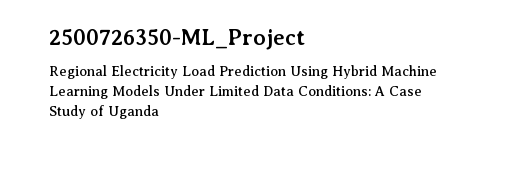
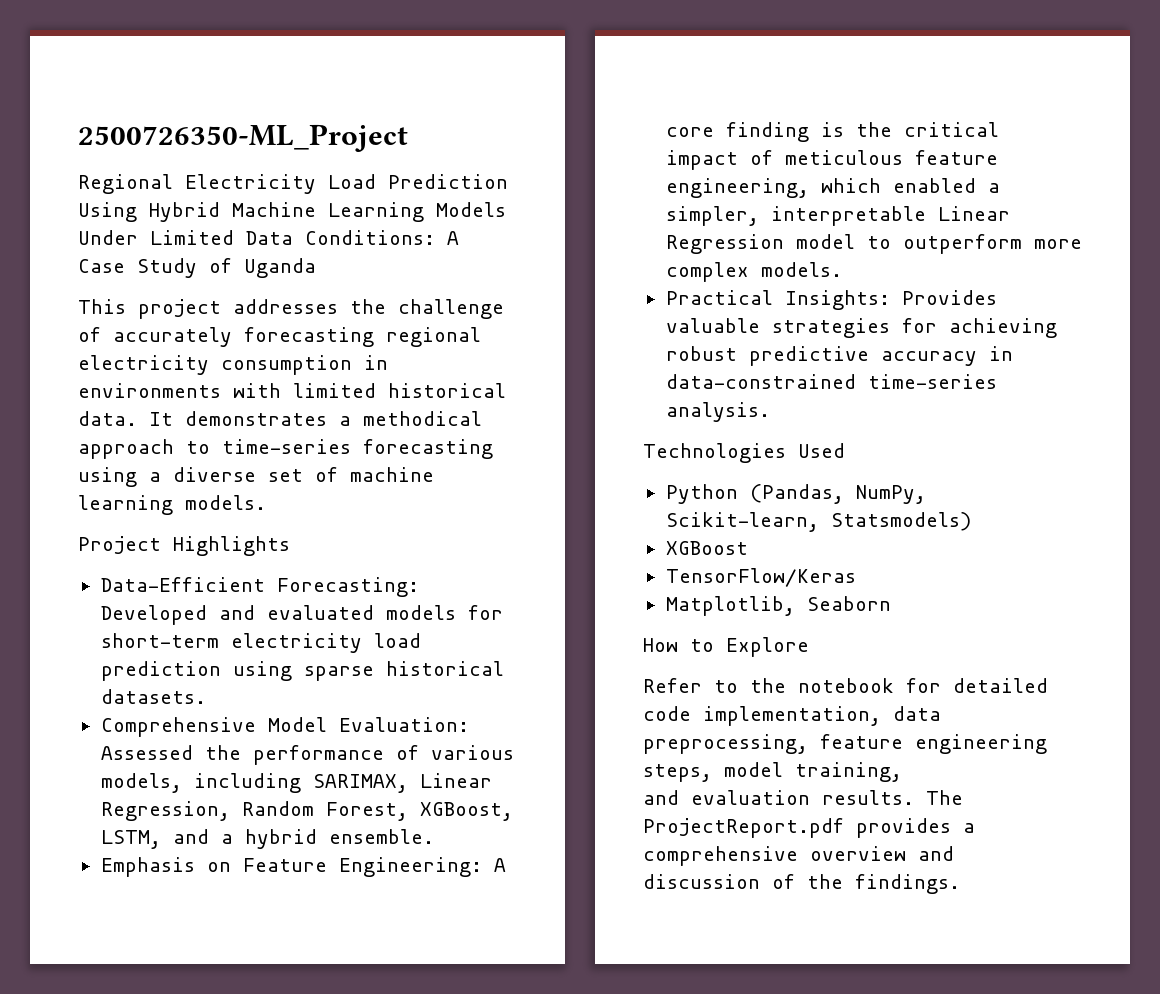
(159, 112) none -> [78,299,504,319] [78,327,481,347] [78,355,388,375] [78,383,506,398] [78,411,482,426] [78,439,493,459] [78,467,434,487] [78,495,266,515] [78,536,290,556] [100,577,419,597] [100,605,503,625] [100,633,421,653] [100,661,504,681] [100,689,206,704] [100,717,469,737] [100,745,514,765] [100,773,492,793] [100,801,513,821] [100,829,434,849] [100,857,506,877] [665,122,999,142] [665,150,998,170] [665,178,1000,198] [665,206,1010,226] [665,234,1082,254] [665,262,842,282] [665,290,997,310] [665,318,1057,338] [665,346,1013,366] [665,374,997,389] [665,402,770,422] [643,443,845,463] [665,484,926,504] [665,512,971,532] [665,541,748,555] [665,568,856,587] [665,596,891,616] [643,637,809,657] [643,678,1048,693] [643,706,941,726] [643,734,1047,754] [643,762,902,782] [643,790,963,805] [643,818,975,838] [643,846,954,866] [643,874,960,894] // This project addresses the challenge of accurately forecasting regional electricity consumption in environments with limited historical data. It demonstrates a methodical approach to time-series forecasting using a diverse set of machine learning models. // Project Highlights // Data-Efficient Forecasting: Developed and evaluated models for short-term electricity load prediction using sparse historical datasets. // Comprehensive Model Evaluation: Assessed the performance of various models, including SARIMAX, Linear Regression, Random Forest, XGBoost, LSTM, and a hybrid ensemble. // Emphasis on Feature Engineering: A core finding is the critical impact of meticulous feature engineering, which enabled a simpler, interpretable Linear Regression model to outperform more complex models. // Practical Insights: Provides valuable strategies for achieving robust predictive accuracy in data-constrained time-series analysis. // Technologies Used // Python (Pandas, NumPy, Scikit-learn, Statsmodels) // XGBoost // TensorFlow/Keras // Matplotlib, Seaborn // How to Explore // Refer to the notebook for detailed code implementation, data preprocessing, feature engineering steps, model training, // and evaluation results. The ProjectReport.pdf provides a comprehensive overview and discussion of the findings.

